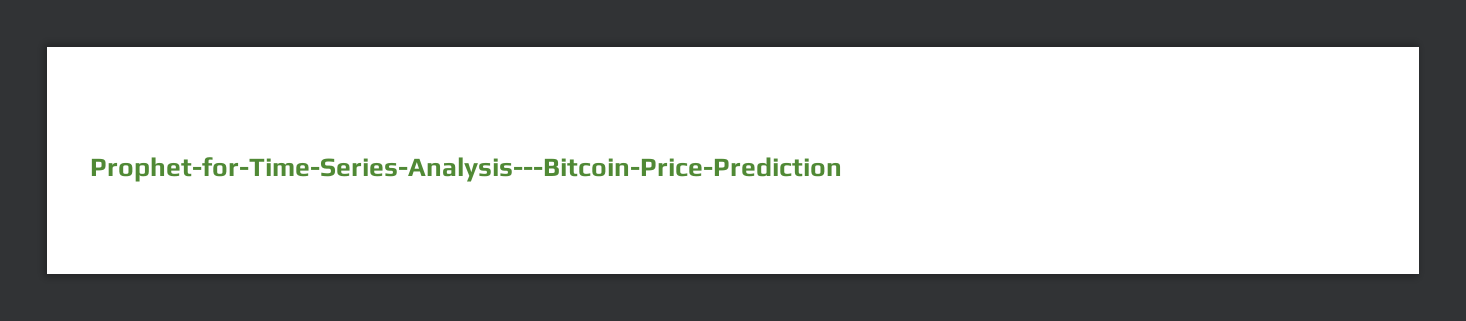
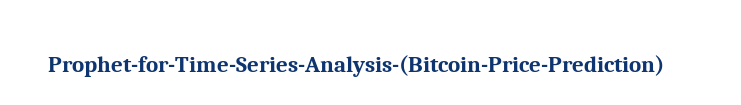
[90,157,842,182] Prophet-for-Time-Series-Analysis---Bitcoin-Price-Prediction -> [48,55,664,77] Prophet-for-Time-Series-Analysis-(Bitcoin-Price-Prediction)

